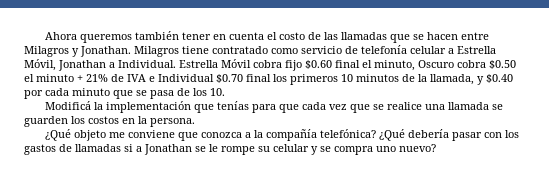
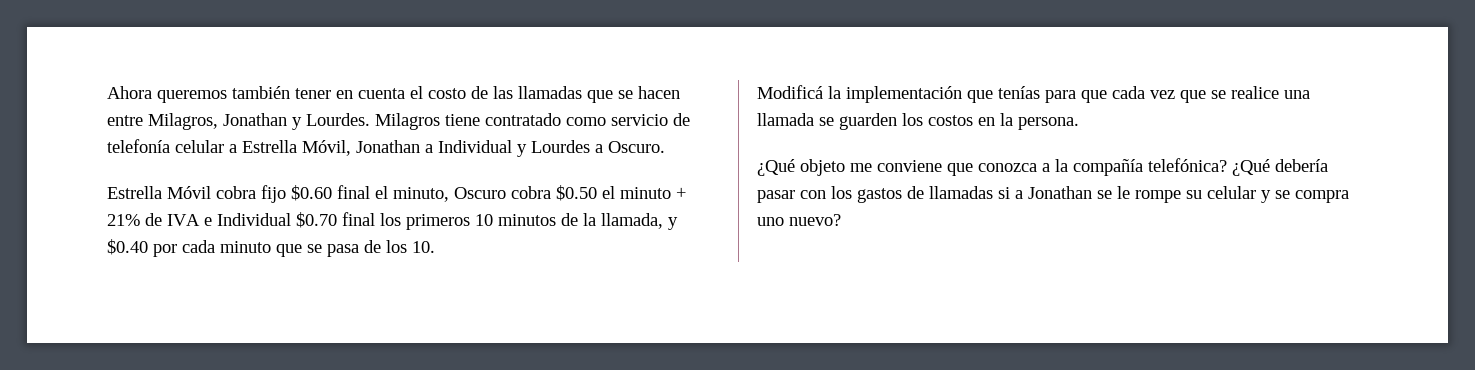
[24,46,131,57] Milagros y Jonathan. -> [148,113,370,130] Milagros, Jonathan y Lourdes.
[118,60,176,68] Individual. -> [438,140,665,157] Individual y Lourdes a Oscuro. //

